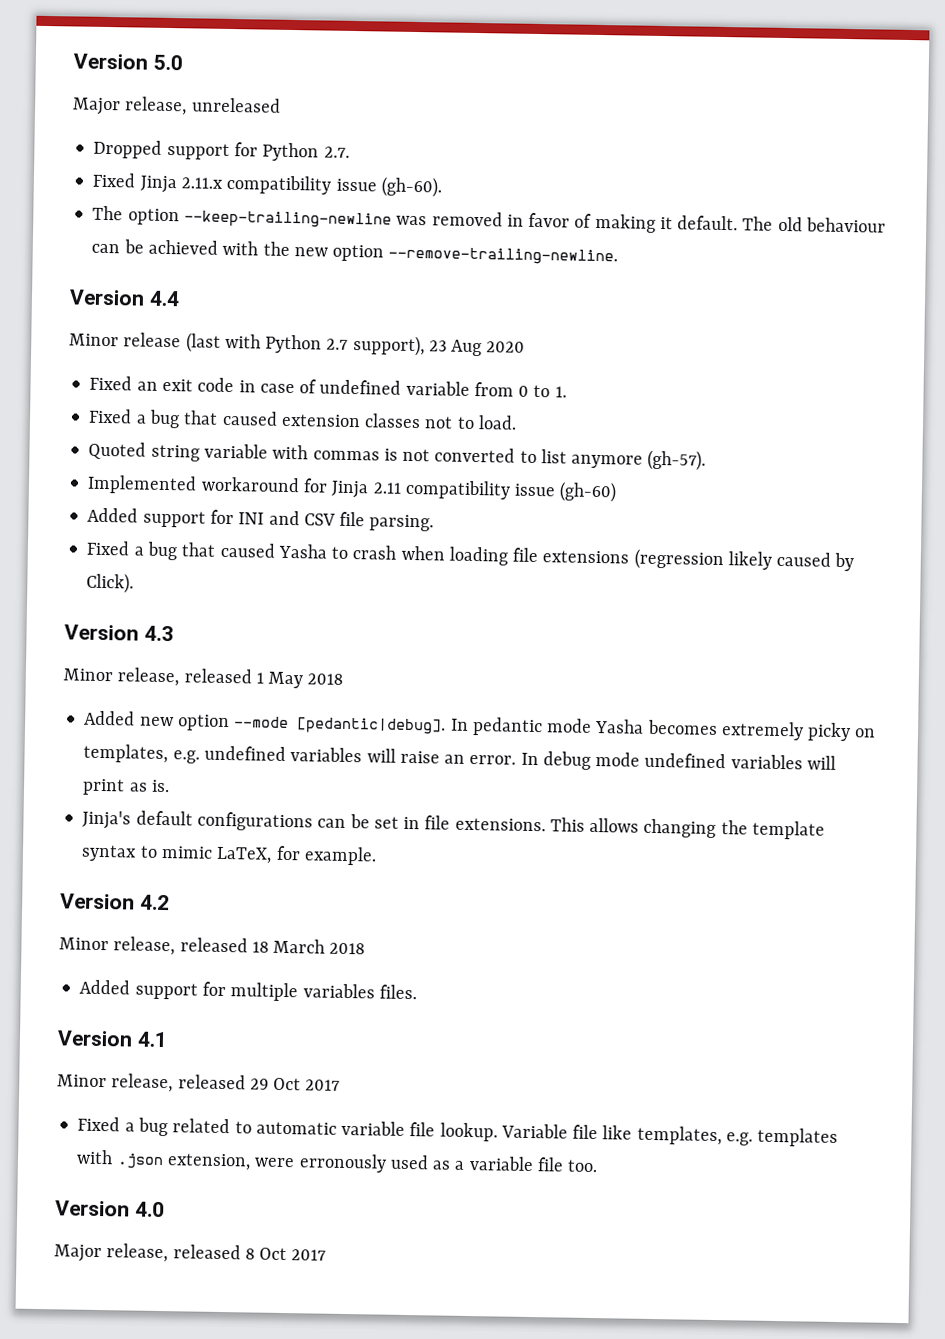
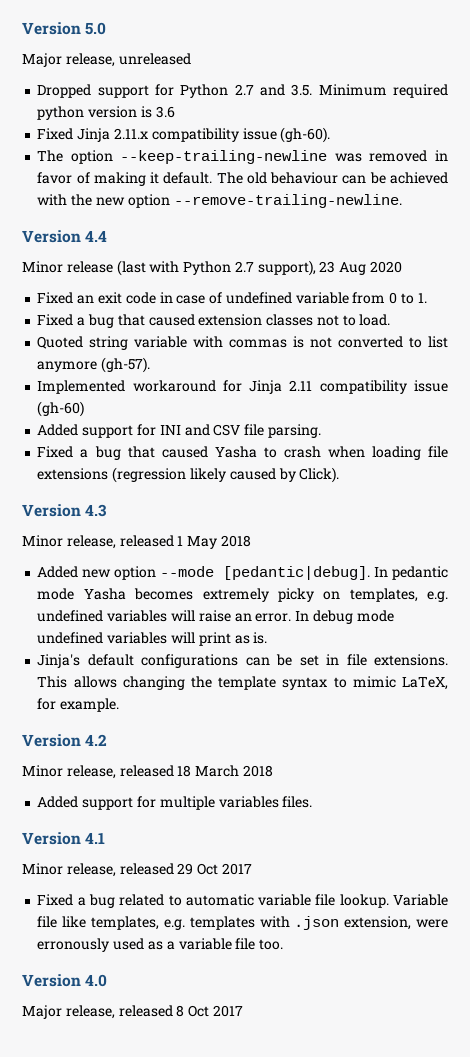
[323,146,350,158] 2.7. -> [234,84,448,98] [37,106,175,120] 2.7 and 3.5. Minimum required python version is 3.6

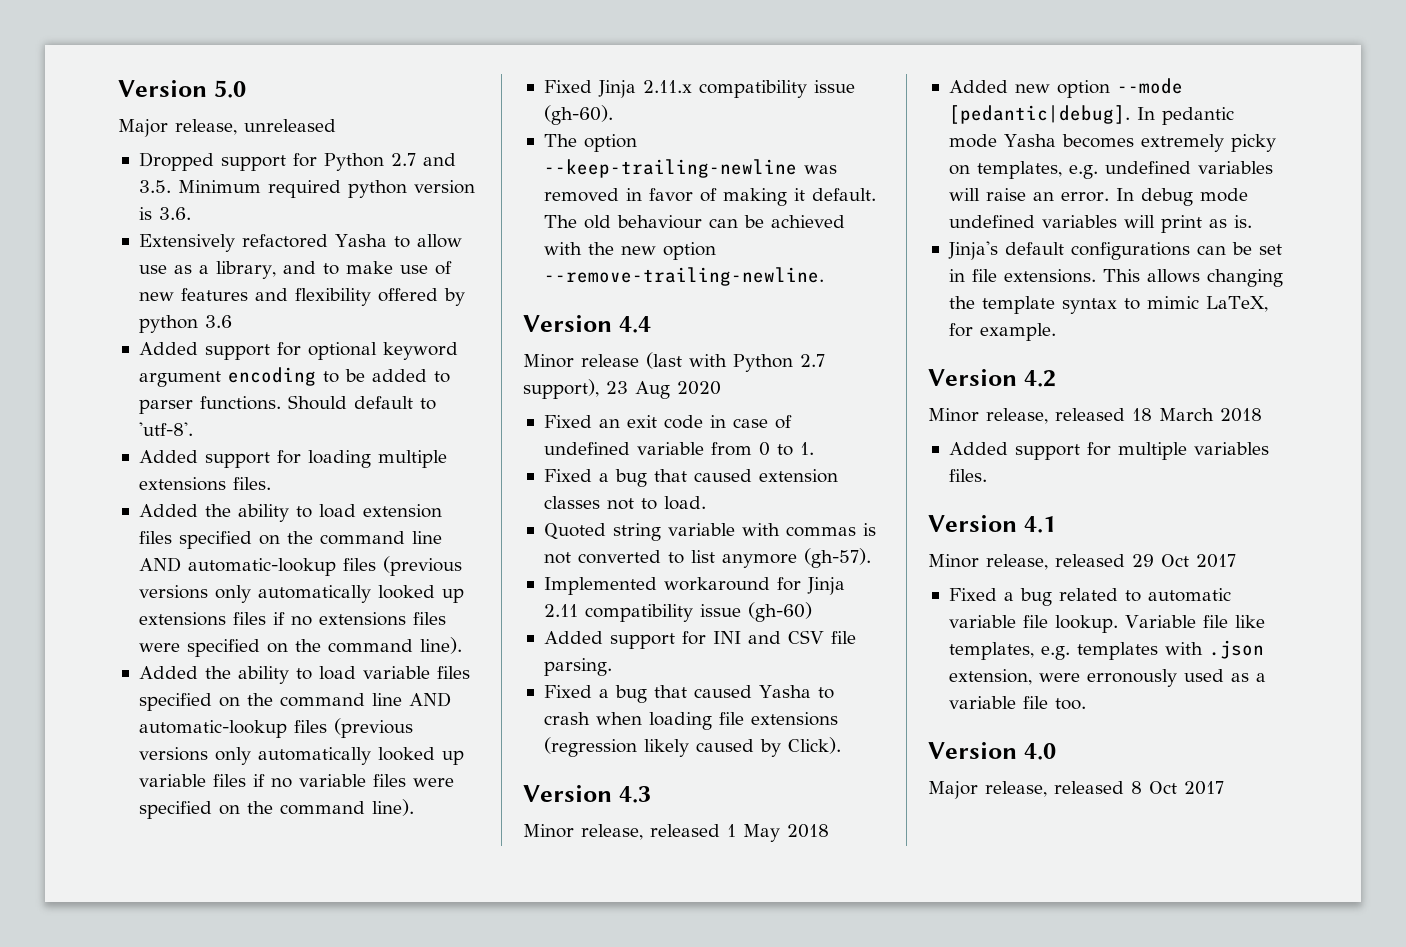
[155,106,175,118] 3.6 -> [158,207,191,220] [138,234,462,252] [138,261,452,279] [138,288,465,306] [138,315,232,333] [138,342,458,360] [138,367,450,387] [138,395,436,414] [138,422,193,436] [138,450,447,468] [138,477,271,491] [138,504,442,522] [138,531,442,549] [138,556,462,576] [138,585,464,603] [138,612,446,626] [138,637,462,657] [138,666,470,684] [138,692,451,711] [138,718,413,738] [138,747,464,765] [138,774,454,788] [138,799,414,819] 3.6. // Extensively refactored Yasha to allow use as a library, and to make use of new features and flexibility offered by python 3.6 // Added support for optional keyword argument encoding to be added to parser functions. Should default to 'utf-8'. // Added support for loading multiple extensions files. // Added the ability to load extension files specified on the command line AND automatic-lookup files (previous versions only automatically looked up extensions files if no extensions files were specified on the command line). // Added the ability to load variable files specified on the command line AND automatic-lookup files (previous versions only automatically looked up variable files if no variable files were specified on the command line).

